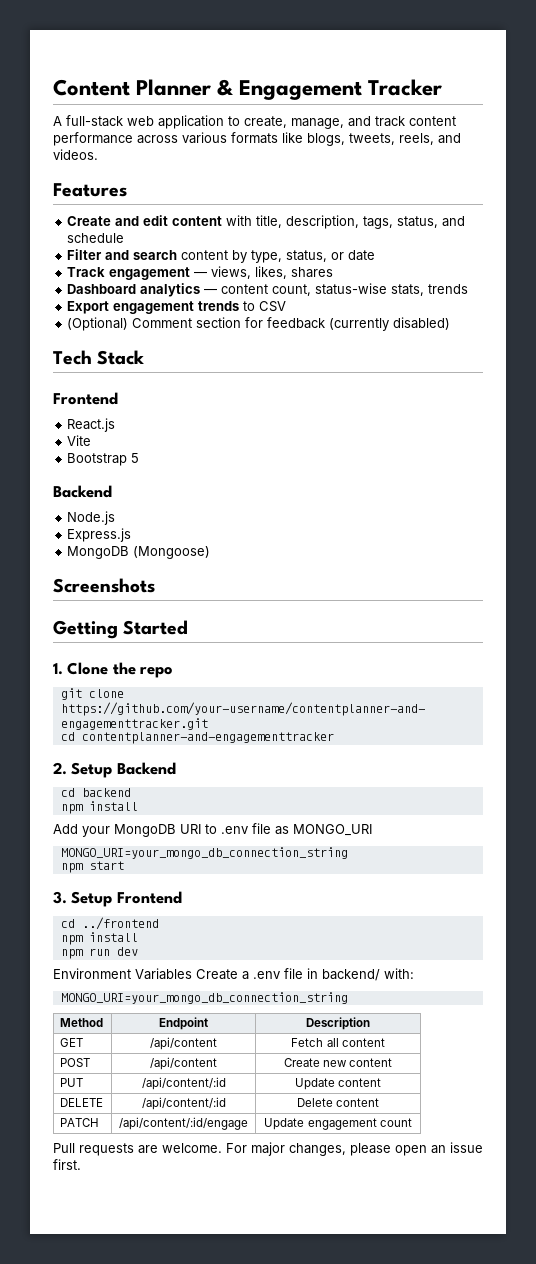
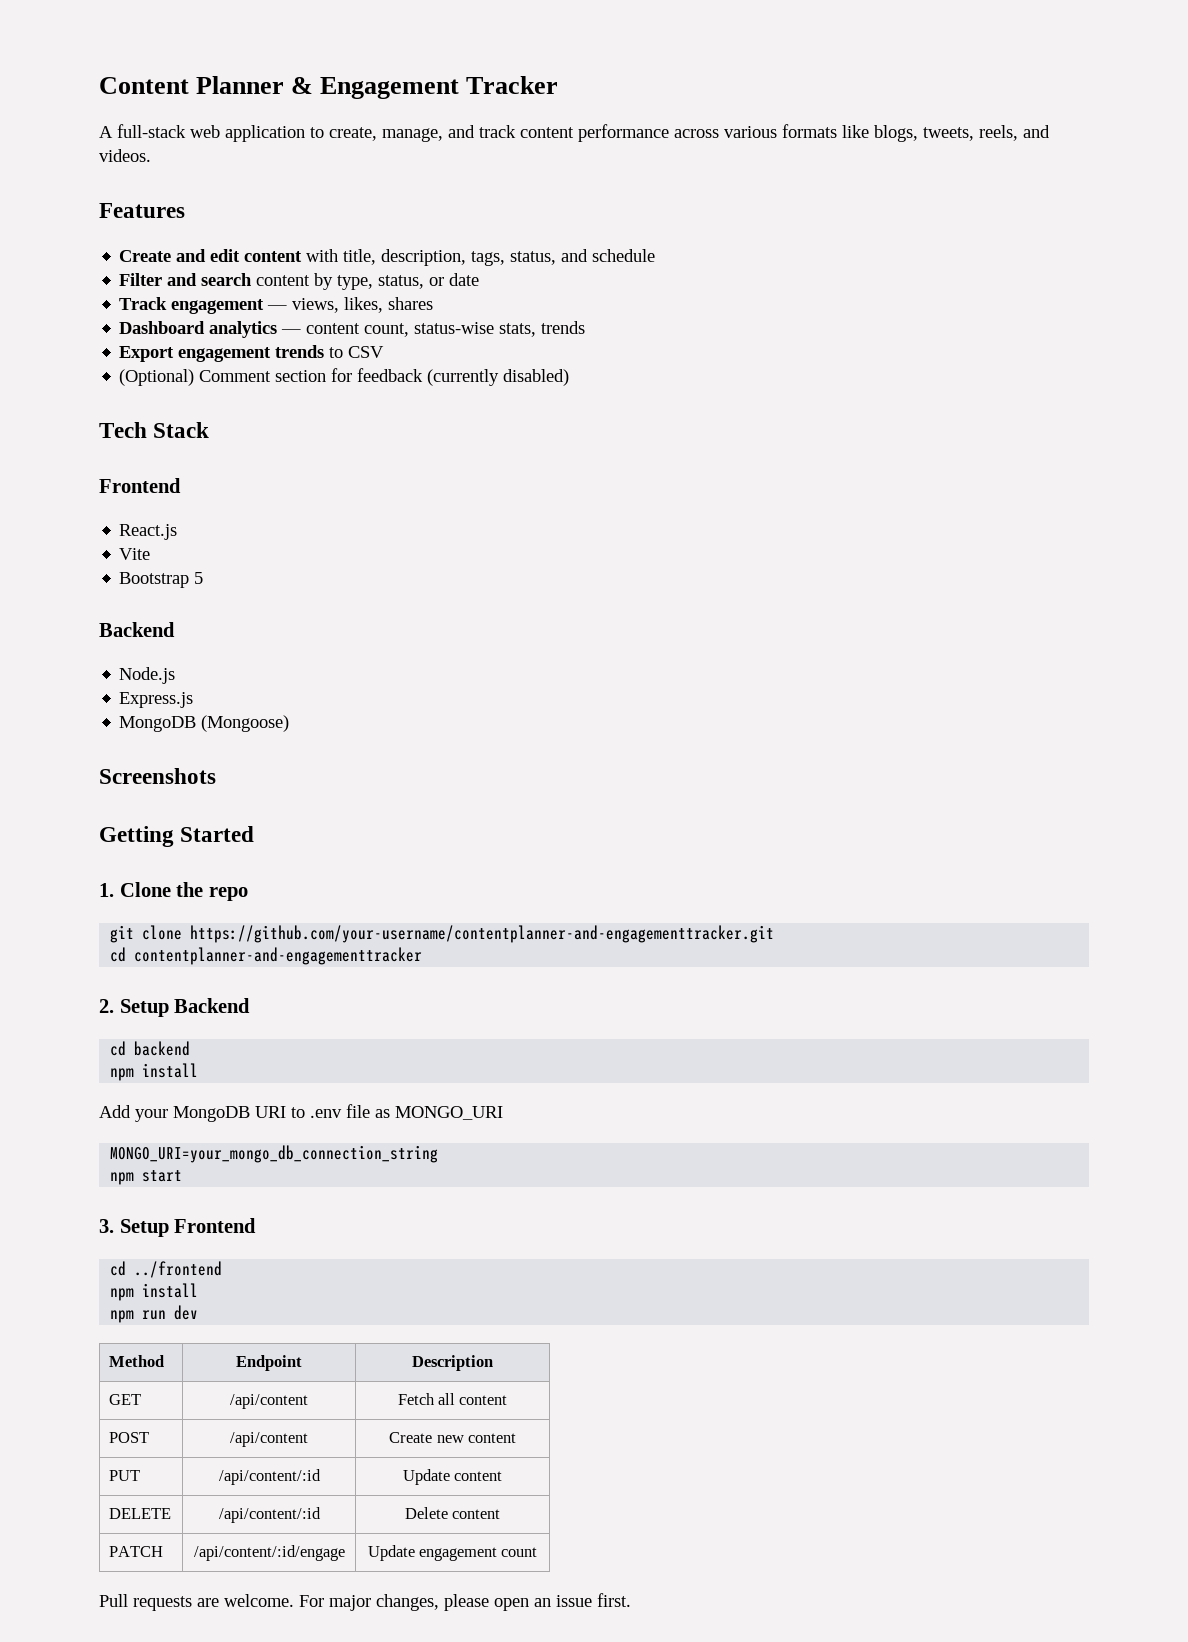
[53,968,414,981] [60,992,348,1004] // Environment Variables Create a .env file in backend/ with: // MONGO_URI=your_mongo_db_connection_string -> (199, 1312) none

